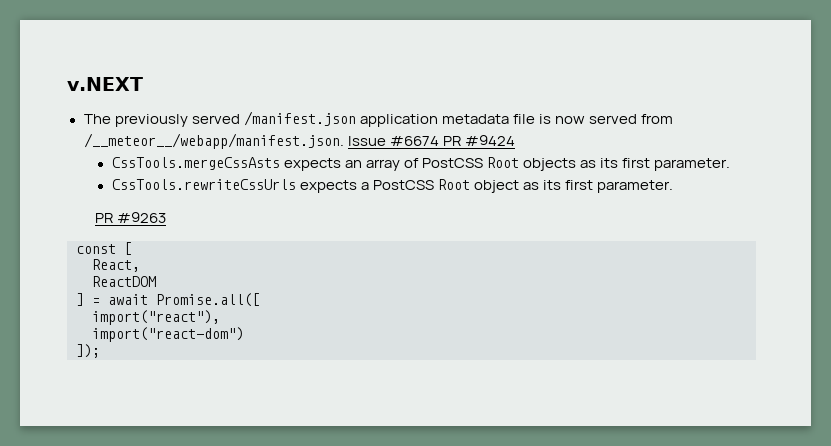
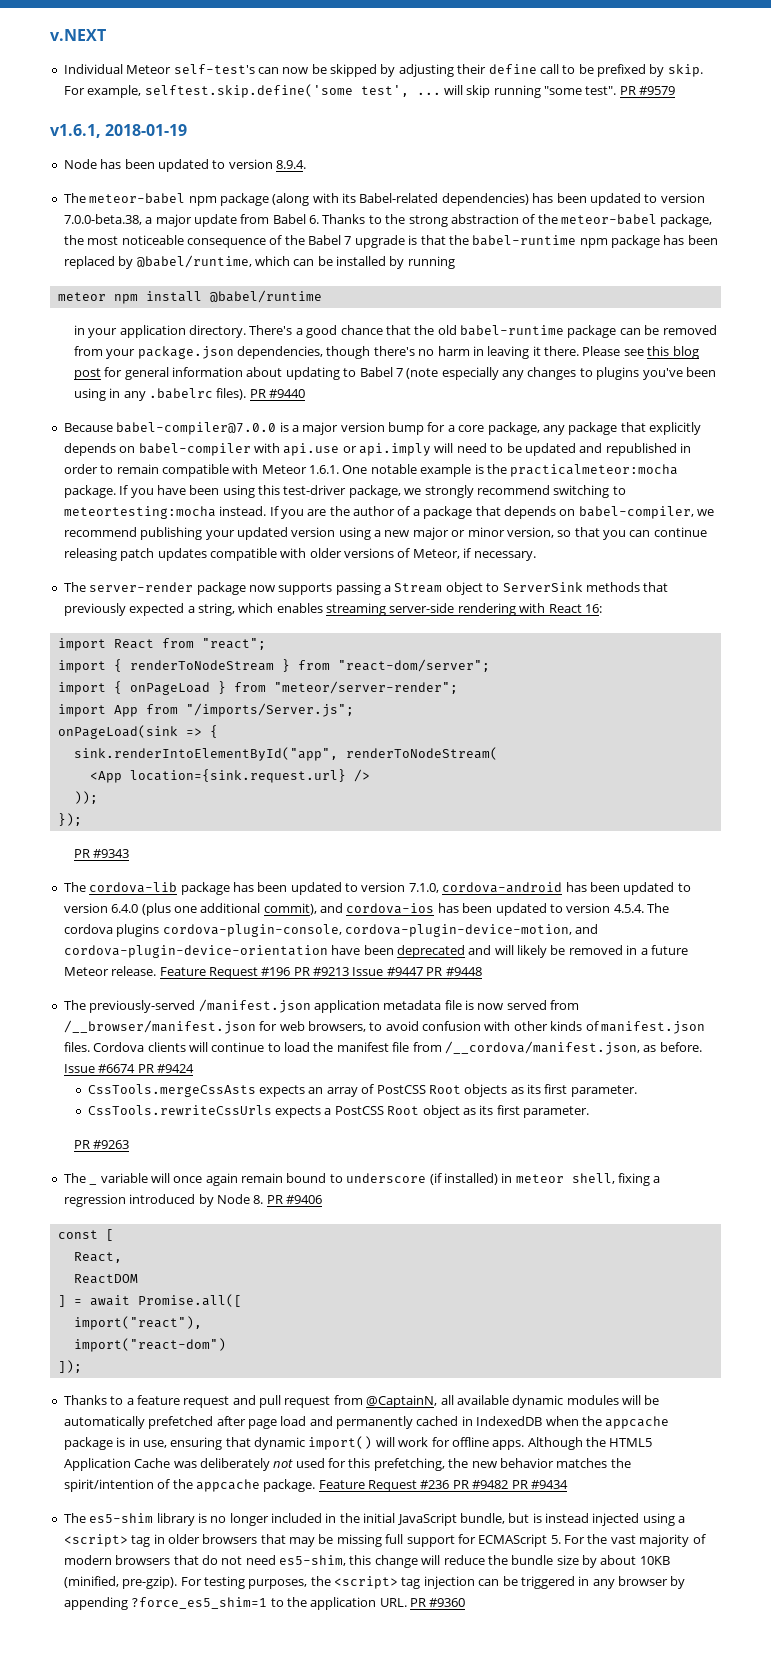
[83,114,240,127] The previously served -> [63,64,703,77] [63,84,676,98] [50,124,188,138] [63,159,306,172] [63,193,705,206] [63,214,713,227] [63,235,718,248] [63,255,455,269] [57,290,322,304] [73,325,717,338] [73,346,699,359] [73,367,716,380] [73,388,306,401] [63,422,701,435] [63,443,691,456] [63,464,679,477] [63,485,626,498] [63,506,714,519] [63,527,707,540] [63,548,536,561] [63,582,669,595] [63,603,602,616] [57,638,266,651] [57,659,490,673] [57,681,458,695] [57,703,354,717] [57,725,218,739] [73,747,498,761] [89,769,370,783] [73,791,98,804] [57,813,82,826] [73,849,130,858] [63,882,691,895] [63,903,669,916] [63,924,599,937] [63,945,688,958] [63,966,482,979] [63,1000,196,1013] Individual Meteor self-test's can now be skipped by adjusting their define call to be prefixed by skip. For example, selftest.skip.define('some test', ... will skip running "some test". PR #9579 // v1.6.1, 2018-01-19 // Node has been updated to version 8.9.4. // The meteor-babel npm package (along with its Babel-related dependencies) has been updated to version 7.0.0-beta.38, a major update from Babel 6. Thanks to the strong abstraction of the meteor-babel package, the most noticeable consequence of the Babel 7 upgrade is that the babel-runtime npm package has been replaced by @babel/runtime, which can be installed by running // meteor npm install @babel/runtime // in your application directory. There's a good chance that the old babel-runtime package can be removed from your package.json dependencies, though there's no harm in leaving it there. Please see this blog post for general information about updating to Babel 7 (note especially any changes to plugins you've been using in any .babelrc files). PR #9440 // Because babel-compiler@7.0.0 is a major version bump for a core package, any package that explicitly depends on babel-compiler with api.use or api.imply will need to be updated and republished in order to remain compatible with Meteor 1.6.1. One notable example is the practicalmeteor:mocha package. If you have been using this test-driver package, we strongly recommend switching to meteortesting:mocha instead. If you are the author of a package that depends on babel-compiler, we recommend publishing your updated version using a new major or minor version, so that you can continue releasing patch updates compatible with older versions of Meteor, if necessary. // The server-render package now supports passing a Stream object to ServerSink methods that previously expected a string, which enables streaming server-side rendering with React 16: // import React from "react"; // import { renderToNodeStream } from "react-dom/server"; // import { onPageLoad } from "meteor/server-render"; // import App from "/imports/Server.js"; // onPageLoad(sink => { // sink.renderIntoElementById("app", renderToNodeStream( // <App location={sink.request.url} /> // )); // }); // PR #9343 // The cordova-lib package has been updated to version 7.1.0, cordova-android has been updated to version 6.4.0 (plus one additional commit), and cordova-ios has been updated to version 4.5.4. The cordova plugins cordova-plugin-console, cordova-plugin-device-motion, and cordova-plugin-device-orientation have been deprecated and will likely be removed in a future Meteor release. Feature Request #196 PR #9213 Issue #9447 PR #9448 // The previously-served
[83,133,344,149] /__meteor__/webapp/manifest.json. -> [63,1020,705,1034] [63,1041,702,1055] /__browser/manifest.json for web browsers, to avoid confusion with other kinds of manifest.json files. Cordova clients will continue to load the manifest file from /__cordova/manifest.json, as before.
(167, 217) none -> [63,1173,86,1183] [89,1183,98,1185] [100,1173,661,1186] [63,1194,322,1207] // The _ variable will once again remain bound to underscore (if installed) in meteor shell, fixing a regression introduced by Node 8. PR #9406
(100, 351) none -> [63,1395,660,1408] [63,1416,670,1429] [63,1436,653,1450] [63,1458,631,1471] [63,1479,568,1492] [63,1513,686,1526] [63,1534,706,1547] [63,1555,670,1568] [63,1576,686,1589] [63,1597,466,1610] // Thanks to a feature request and pull request from @CaptainN, all available dynamic modules will be automatically prefetched after page load and permanently cached in IndexedDB when the appcache package is in use, ensuring that dynamic import() will work for offline apps. Although the HTML5 Application Cache was deliberately not used for this prefetching, the new behavior matches the spirit/intention of the appcache package. Feature Request #236 PR #9482 PR #9434 // The es5-shim library is no longer included in the initial JavaScript bundle, but is instead injected using a <script> tag in older browsers that may be missing full support for ECMAScript 5. For the vast majority of modern browsers that do not need es5-shim, this change will reduce the bundle size by about 10KB (minified, pre-gzip). For testing purposes, the <script> tag injection can be triggered in any browser by appending ?force_es5_shim=1 to the application URL. PR #9360

